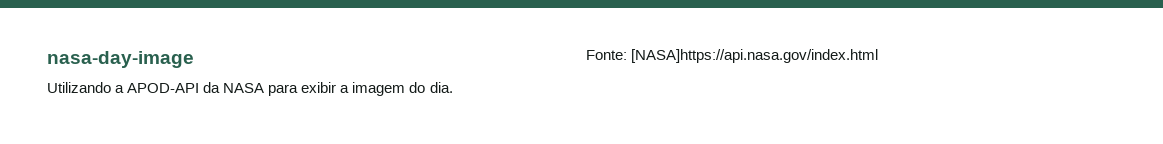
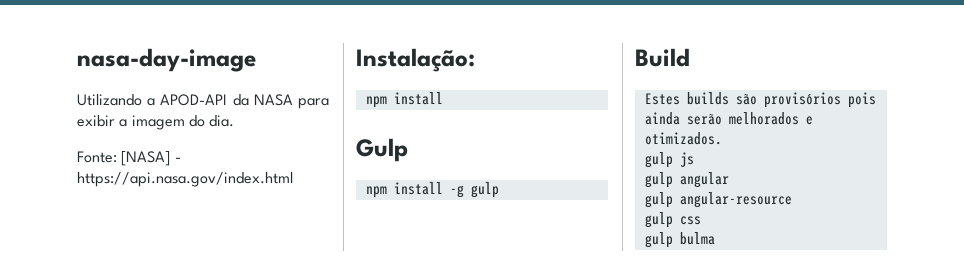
[631,49,879,63] [NASA]https://api.nasa.gov/index.html -> [121,151,181,166] [77,172,293,187] [356,48,475,72] [365,92,443,108] [356,138,408,162] [365,182,499,198] [635,48,690,67] [644,92,876,108] [644,112,813,125] [644,132,722,145] [644,152,694,168] [644,172,729,188] [644,192,792,208] [644,212,701,228] [644,232,715,248] [NASA] - https://api.nasa.gov/index.html // Instalação: // npm install // Gulp // npm install -g gulp // Build // Estes builds são provisórios pois ainda serão melhorados e otimizados. // gulp js // gulp angular // gulp angular-resource // gulp css // gulp bulma

